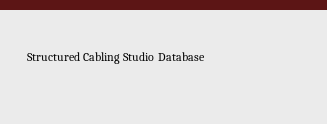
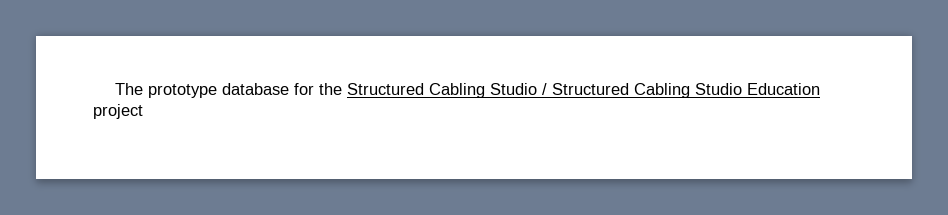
[27,52,205,64] Structured Cabling Studio Database -> [115,83,821,98] [93,104,143,119] The prototype database for the Structured Cabling Studio / Structured Cabling Studio Education project

